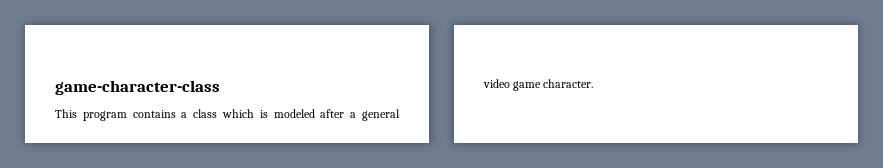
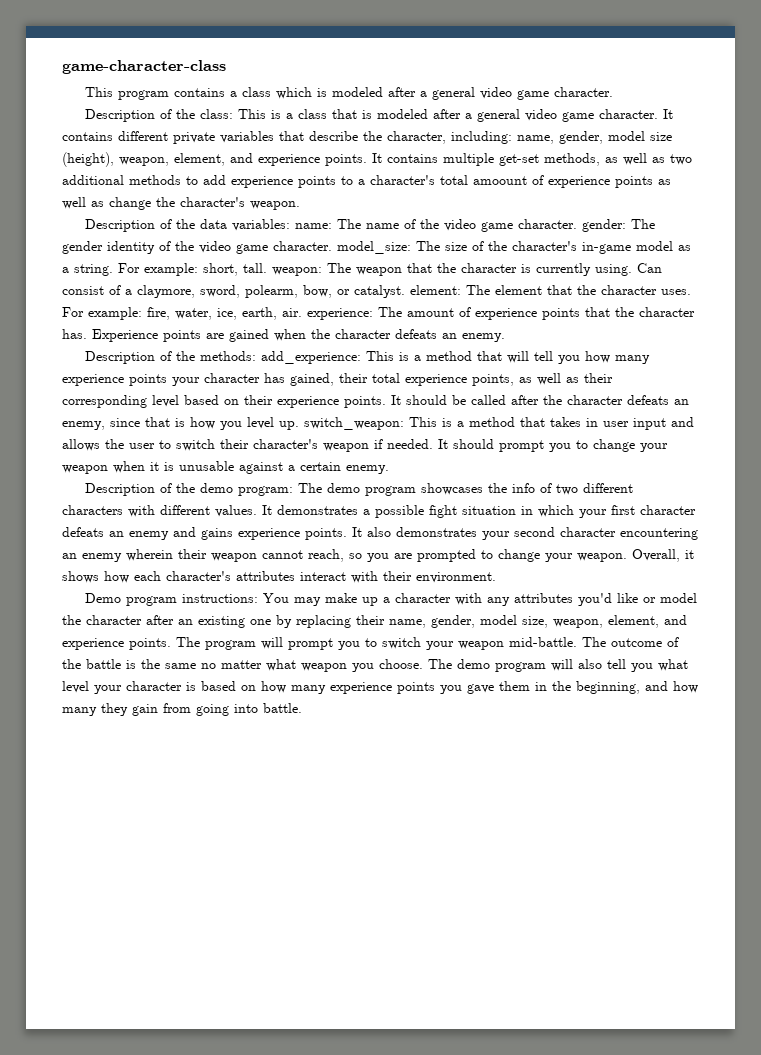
(594, 83) none -> [85,109,674,122] [62,131,672,144] [62,152,692,167] [62,175,671,188] [62,197,300,210] [85,219,656,232] [62,241,691,254] [62,263,662,276] [62,285,691,298] [62,307,695,320] [62,329,505,342] [85,351,651,364] [62,373,613,386] [62,395,689,408] [62,417,694,430] [62,439,668,452] [62,461,389,474] [85,483,634,496] [62,505,696,518] [62,527,698,540] [62,549,694,562] [62,571,496,583] [85,593,698,606] [62,615,687,628] [62,637,679,650] [62,659,688,672] [62,681,698,694] [62,703,302,716] // Description of the class: This is a class that is modeled after a general video game character. It contains different private variables that describe the character, including: name, gender, model size (height), weapon, element, and experience points. It contains multiple get-set methods, as well as two additional methods to add experience points to a character's total amoount of experience points as well as change the character's weapon. // Description of the data variables: name: The name of the video game character. gender: The gender identity of the video game character. model_size: The size of the character's in-game model as a string. For example: short, tall. weapon: The weapon that the character is currently using. Can consist of a claymore, sword, polearm, bow, or catalyst. element: The element that the character uses. For example: fire, water, ice, earth, air. experience: The amount of experience points that the character has. Experience points are gained when the character defeats an enemy. // Description of the methods: add_experience: This is a method that will tell you how many experience points your character has gained, their total experience points, as well as their corresponding level based on their experience points. It should be called after the character defeats an enemy, since that is how you level up. switch_weapon: This is a method that takes in user input and allows the user to switch their character's weapon if needed. It should prompt you to change your weapon when it is unusable against a certain enemy. // Description of the demo program: The demo program showcases the info of two different characters with different values. It demonstrates a possible fight situation in which your first character defeats an enemy and gains experience points. It also demonstrates your second character encountering an enemy wherein their weapon cannot reach, so you are prompted to change your weapon. Overall, it shows how each character's attributes interact with their environment. // Demo program instructions: You may make up a character with any attributes you'd like or model the character after an existing one by replacing their name, gender, model size, weapon, element, and experience points. The program will prompt you to switch your weapon mid-battle. The outcome of the battle is the same no matter what weapon you choose. The demo program will also tell you what level your character is based on how many experience points you gave them in the beginning, and how many they gain from going into battle.

